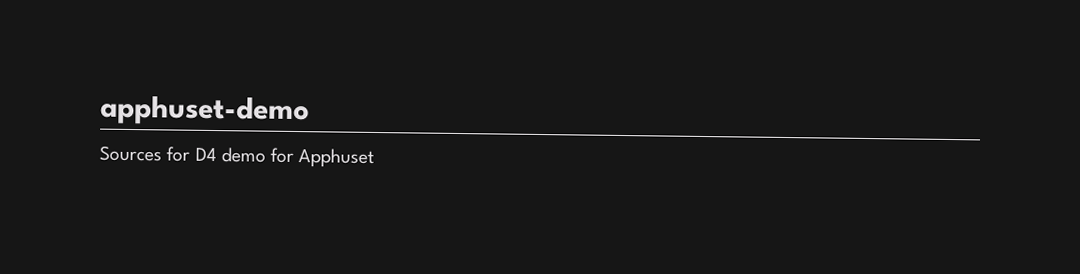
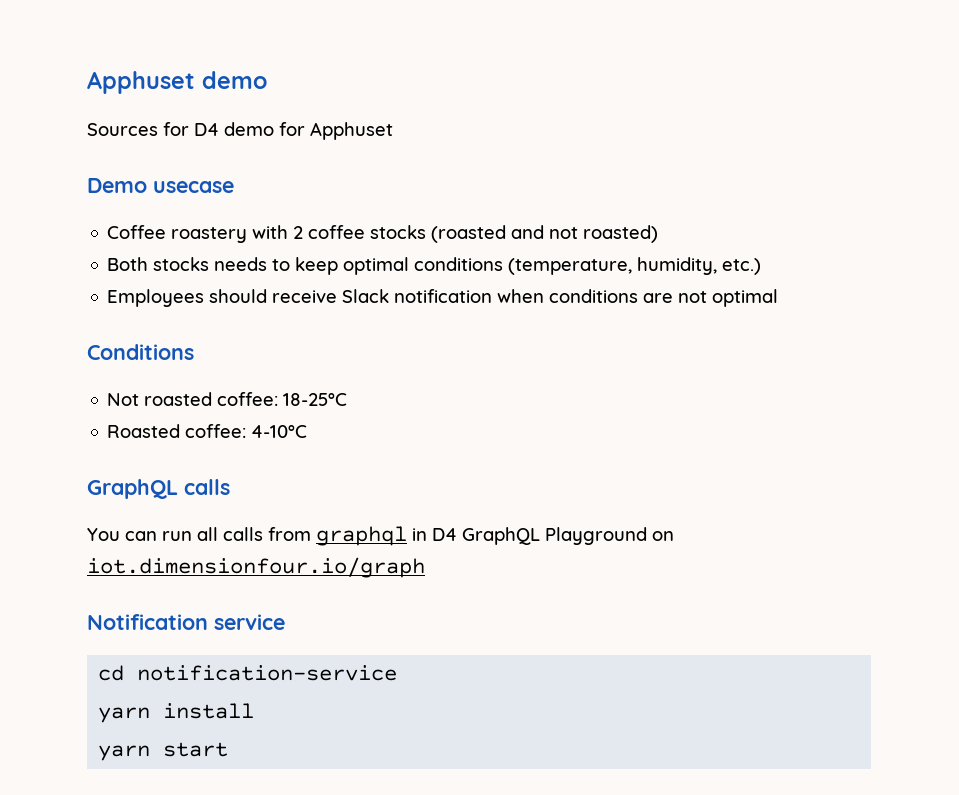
[100,95,310,127] apphuset-demo -> [87,71,267,94] Apphuset demo
(375, 158) none -> [87,178,234,193] [107,225,659,243] [107,257,762,275] [107,289,779,307] [87,344,194,360] [107,392,348,406] [107,424,308,438] [87,479,230,499] [87,526,674,546] [87,557,425,578] [87,614,285,630] [98,665,398,681] [98,703,255,723] [98,742,229,761] // Demo usecase // Coffee roastery with 2 coffee stocks (roasted and not roasted) // Both stocks needs to keep optimal conditions (temperature, humidity, etc.) // Employees should receive Slack notification when conditions are not optimal // Conditions // Not roasted coffee: 18-25°C // Roasted coffee: 4-10°C // GraphQL calls // You can run all calls from graphql in D4 GraphQL Playground on iot.dimensionfour.io/graph // Notification service // cd notification-service // yarn install // yarn start

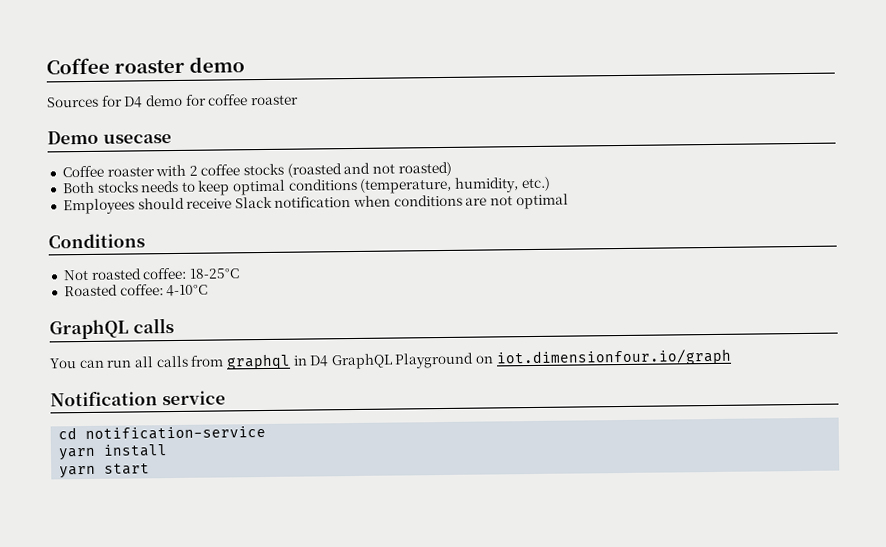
[87,71,195,94] Apphuset -> [46,57,186,75] Coffee roaster
[310,122,393,140] Apphuset -> [207,94,299,106] coffee roaster
[171,227,248,243] roastery -> [106,166,155,177] roaster

